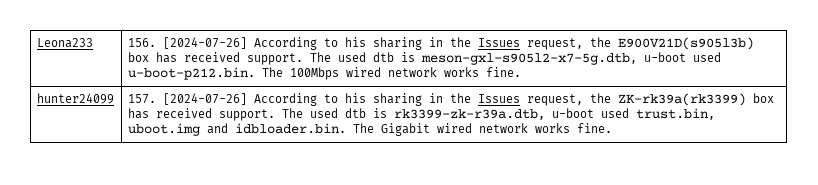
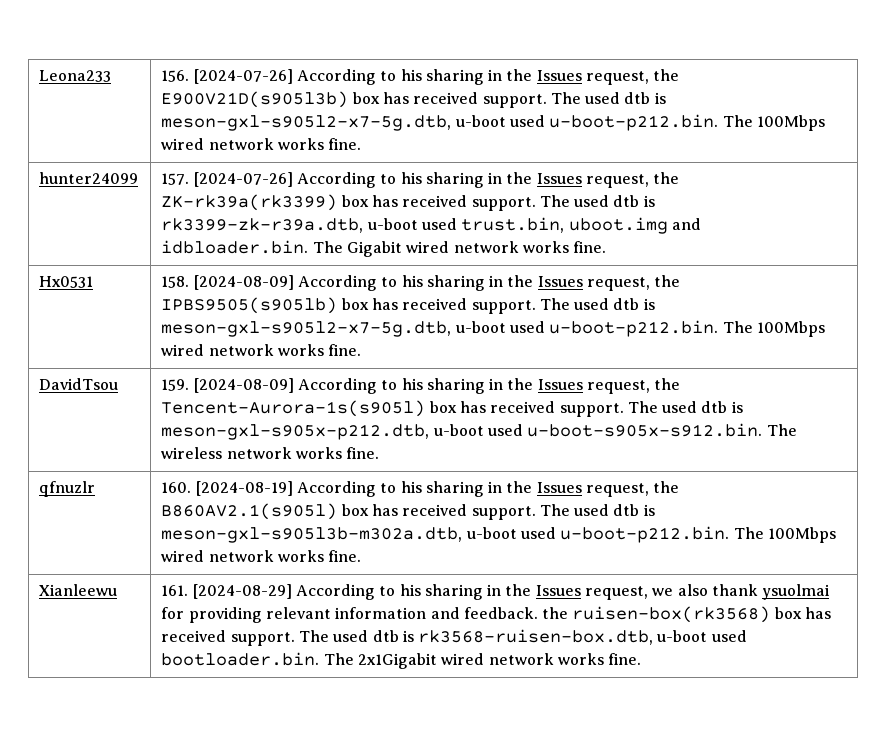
(612, 128) none -> [39,276,94,288] [161,275,681,291] [161,297,655,314] [161,320,825,337] [161,344,362,356] [39,378,119,390] [161,378,681,394] [161,400,743,417] [161,423,797,440] [161,447,380,459] [39,481,96,497] [161,481,680,497] [161,503,655,520] [161,526,836,543] [161,550,362,562] [39,584,118,596] [161,584,831,600] [161,606,832,623] [161,629,747,646] [161,652,642,669] // Hx0531 | 158. [2024-08-09] According to his sharing in the Issues request, the IPBS9505(s905lb) box has received support. The used dtb is meson-gxl-s905l2-x7-5g.dtb, u-boot used u-boot-p212.bin. The 100Mbps wired network works fine. // DavidTsou | 159. [2024-08-09] According to his sharing in the Issues request, the Tencent-Aurora-1s(s905l) box has received support. The used dtb is meson-gxl-s905x-p212.dtb, u-boot used u-boot-s905x-s912.bin. The wireless network works fine. // qfnuzlr | 160. [2024-08-19] According to his sharing in the Issues request, the B860AV2.1(s905l) box has received support. The used dtb is meson-gxl-s905l3b-m302a.dtb, u-boot used u-boot-p212.bin. The 100Mbps wired network works fine. // Xianleewu | 161. [2024-08-29] According to his sharing in the Issues request, we also thank ysuolmai for providing relevant information and feedback. the ruisen-box(rk3568) box has received support. The used dtb is rk3568-ruisen-box.dtb, u-boot used bootloader.bin. The 2x1Gigabit wired network works fine.

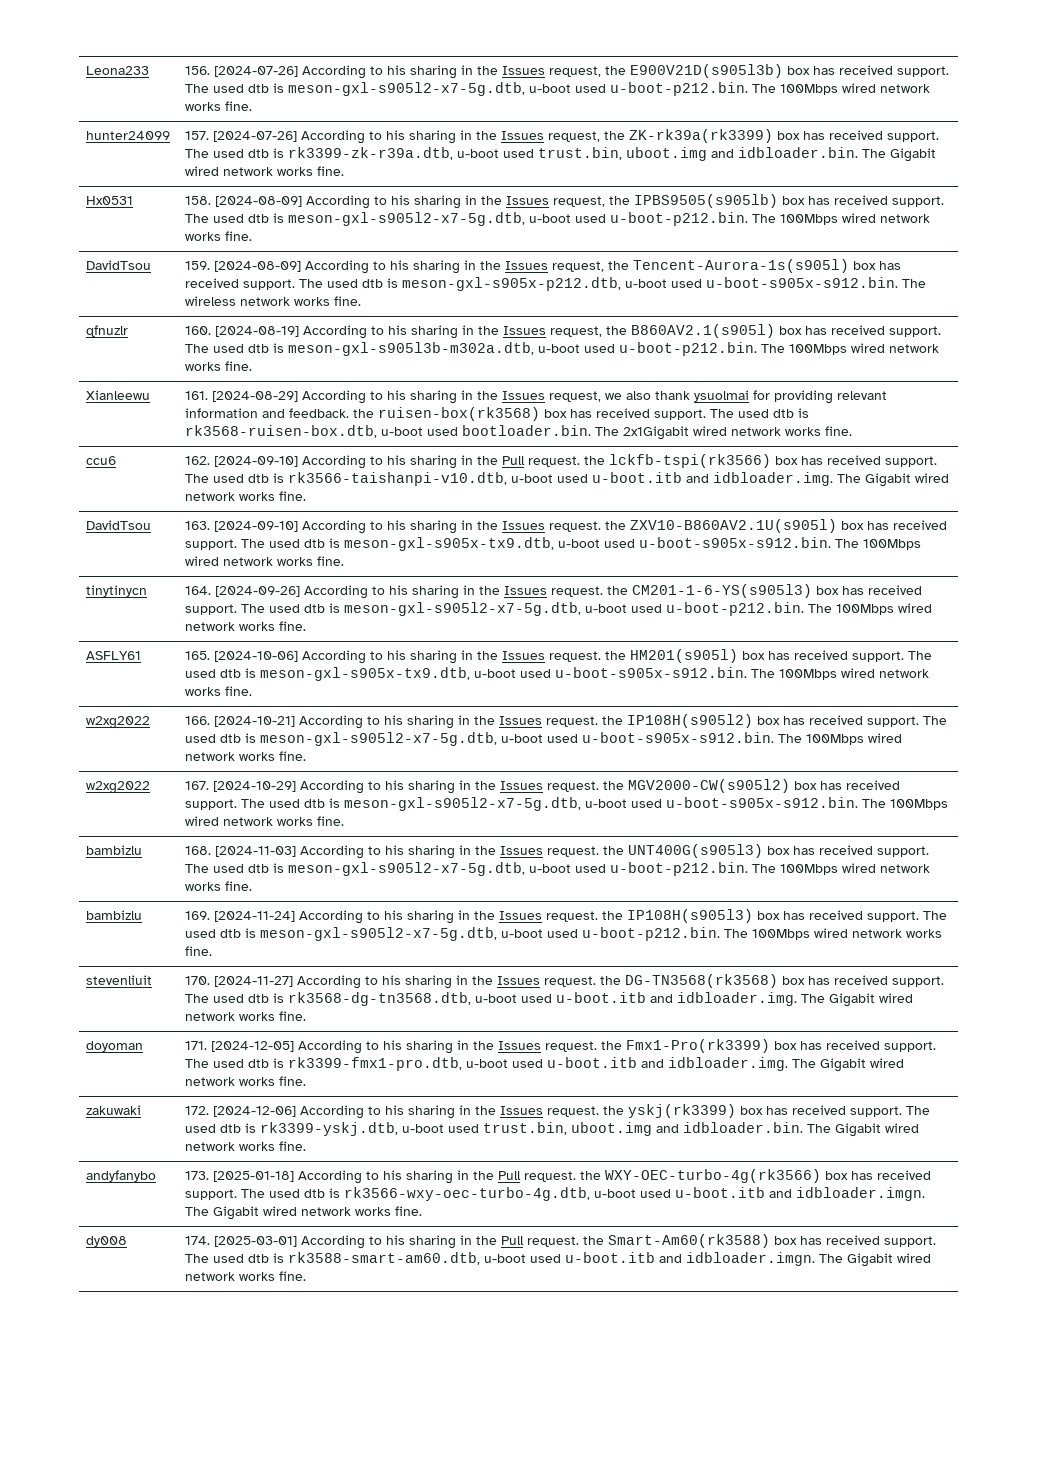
(642, 659) none -> [86,456,117,465] [185,454,938,469] [185,472,950,487] [185,491,307,501] [86,520,152,530] [185,519,948,534] [185,537,922,551] [185,556,345,566] [86,585,148,597] [185,584,923,599] [185,602,933,616] [185,621,307,631] [86,651,142,660] [185,649,933,664] [185,667,930,681] [185,686,253,696] [86,716,151,729] [185,714,948,729] [185,732,903,746] [185,751,307,761] [86,781,151,794] [185,779,901,794] [185,797,949,811] [185,816,345,826] [86,845,143,855] [185,844,930,859] [185,862,931,876] [185,881,253,891] [86,910,143,920] [185,909,948,924] [185,927,943,941] [185,946,213,956] [86,975,153,985] [185,974,945,989] [185,992,914,1007] [185,1011,307,1021] [86,1041,144,1052] [185,1039,937,1054] [185,1057,905,1072] [185,1076,307,1086] [86,1105,142,1115] [185,1104,931,1119] [185,1122,920,1137] [185,1141,307,1151] [86,1170,157,1182] [185,1169,932,1184] [185,1187,926,1201] [185,1206,423,1220] [86,1236,128,1247] [185,1234,937,1249] [185,1252,932,1267] [185,1271,307,1281] // ccu6 | 162. [2024-09-10] According to his sharing in the Pull request. the lckfb-tspi(rk3566) box has received support. The used dtb is rk3566-taishanpi-v10.dtb, u-boot used u-boot.itb and idbloader.img. The Gigabit wired network works fine. // DavidTsou | 163. [2024-09-10] According to his sharing in the Issues request. the ZXV10-B860AV2.1U(s905l) box has received support. The used dtb is meson-gxl-s905x-tx9.dtb, u-boot used u-boot-s905x-s912.bin. The 100Mbps wired network works fine. // tinytinycn | 164. [2024-09-26] According to his sharing in the Issues request. the CM201-1-6-YS(s905l3) box has received support. The used dtb is meson-gxl-s905l2-x7-5g.dtb, u-boot used u-boot-p212.bin. The 100Mbps wired network works fine. // ASFLY61 | 165. [2024-10-06] According to his sharing in the Issues request. the HM201(s905l) box has received support. The used dtb is meson-gxl-s905x-tx9.dtb, u-boot used u-boot-s905x-s912.bin. The 100Mbps wired network works fine. // w2xg2022 | 166. [2024-10-21] According to his sharing in the Issues request. the IP108H(s905l2) box has received support. The used dtb is meson-gxl-s905l2-x7-5g.dtb, u-boot used u-boot-s905x-s912.bin. The 100Mbps wired network works fine. // w2xg2022 | 167. [2024-10-29] According to his sharing in the Issues request. the MGV2000-CW(s905l2) box has received support. The used dtb is meson-gxl-s905l2-x7-5g.dtb, u-boot used u-boot-s905x-s912.bin. The 100Mbps wired network works fine. // bambizlu | 168. [2024-11-03] According to his sharing in the Issues request. the UNT400G(s905l3) box has received support. The used dtb is meson-gxl-s905l2-x7-5g.dtb, u-boot used u-boot-p212.bin. The 100Mbps wired network works fine. // bambizlu | 169. [2024-11-24] According to his sharing in the Issues request. the IP108H(s905l3) box has received support. The used dtb is meson-gxl-s905l2-x7-5g.dtb, u-boot used u-boot-p212.bin. The 100Mbps wired network works fine. // stevenliuit | 170. [2024-11-27] According to his sharing in the Issues request. the DG-TN3568(rk3568) box has received support. The used dtb is rk3568-dg-tn3568.dtb, u-boot used u-boot.itb and idbloader.img. The Gigabit wired network works fine. // doyoman | 171. [2024-12-05] According to his sharing in the Issues request. the Fmx1-Pro(rk3399) box has received support. The used dtb is rk3399-fmx1-pro.dtb, u-boot used u-boot.itb and idbloader.img. The Gigabit wired network works fine. // zakuwaki | 172. [2024-12-06] According to his sharing in the Issues request. the yskj(rk3399) box has received support. The used dtb is rk3399-yskj.dtb, u-boot used trust.bin, uboot.img and idbloader.bin. The Gigabit wired network works fine. // andyfanybo | 173. [2025-01-18] According to his sharing in the Pull request. the WXY-OEC-turbo-4g(rk3566) box has received support. The used dtb is rk3566-wxy-oec-turbo-4g.dtb, u-boot used u-boot.itb and idbloader.imgn. The Gigabit wired network works fine. // dy008 | 174. [2025-03-01] According to his sharing in the Pull request. the Smart-Am60(rk3588) box has received support. The used dtb is rk3588-smart-am60.dtb, u-boot used u-boot.itb and idbloader.imgn. The Gigabit wired network works fine.

